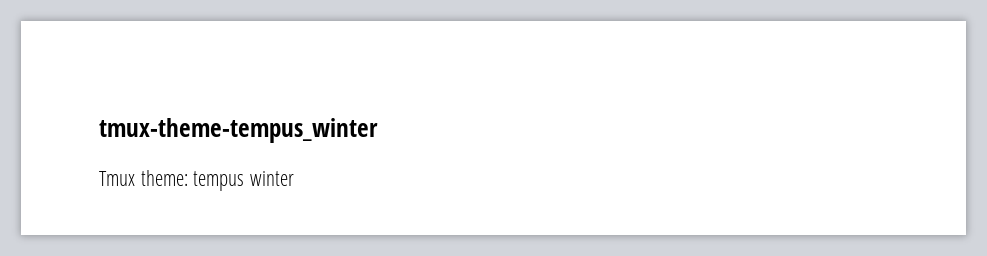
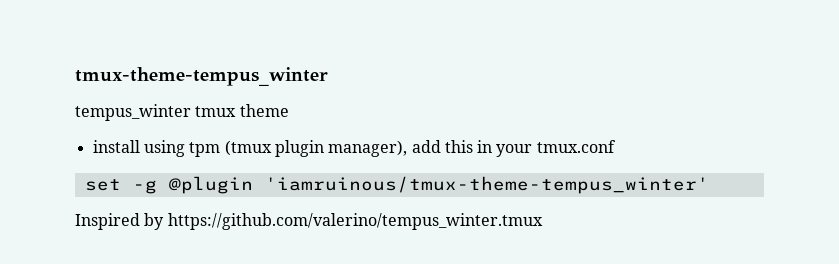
[99,170,294,191] Tmux theme: tempus winter -> [75,104,289,121] [92,140,616,157] [84,176,709,194] [75,213,543,230] tempus_winter tmux theme // install using tpm (tmux plugin manager), add this in your tmux.conf // set -g @plugin 'iamruinous/tmux-theme-tempus_winter' // Inspired by https://github.com/valerino/tempus_winter.tmux

